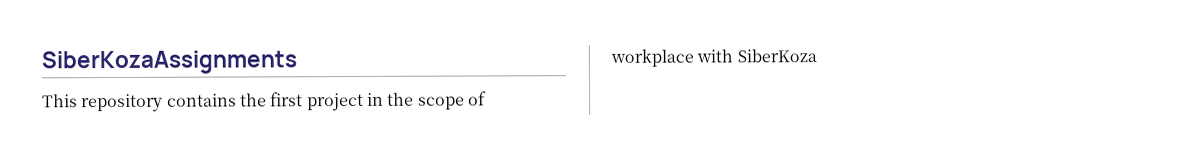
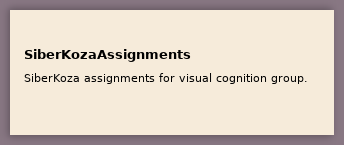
[42,91,487,113] [610,48,817,67] This repository contains the first project in the scope of workplace with SiberKoza -> [24,73,308,84] SiberKoza assignments for visual cognition group.

